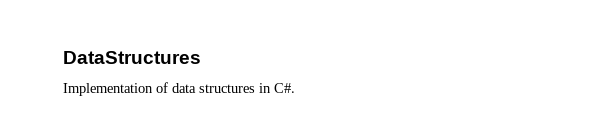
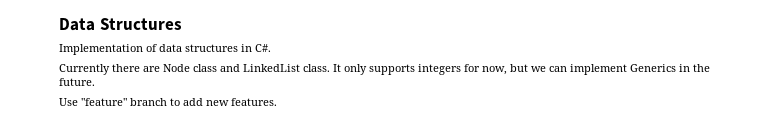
[63,51,201,64] DataStructures -> [59,18,182,31] Data Structures
(295, 88) none -> [59,64,710,75] [59,78,95,86] [59,98,277,106] // Currently there are Node class and LinkedList class. It only supports integers for now, but we can implement Generics in the future. // Use "feature" branch to add new features.

